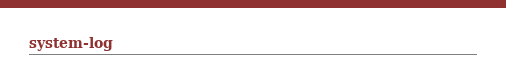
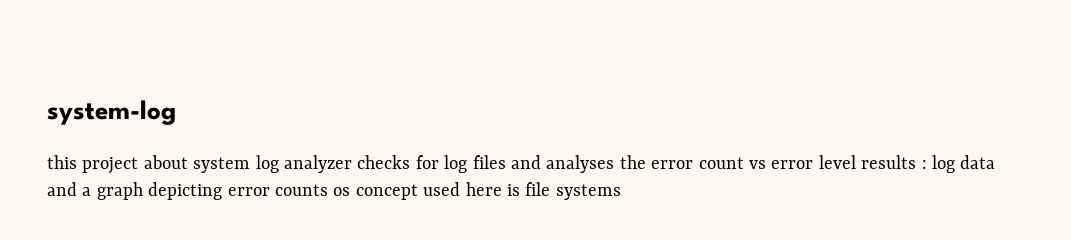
(113, 44) none -> [47,155,996,174] [47,182,621,200] // this project about system log analyzer checks for log files and analyses the error count vs error level results : log data and a graph depicting error counts os concept used here is file systems

